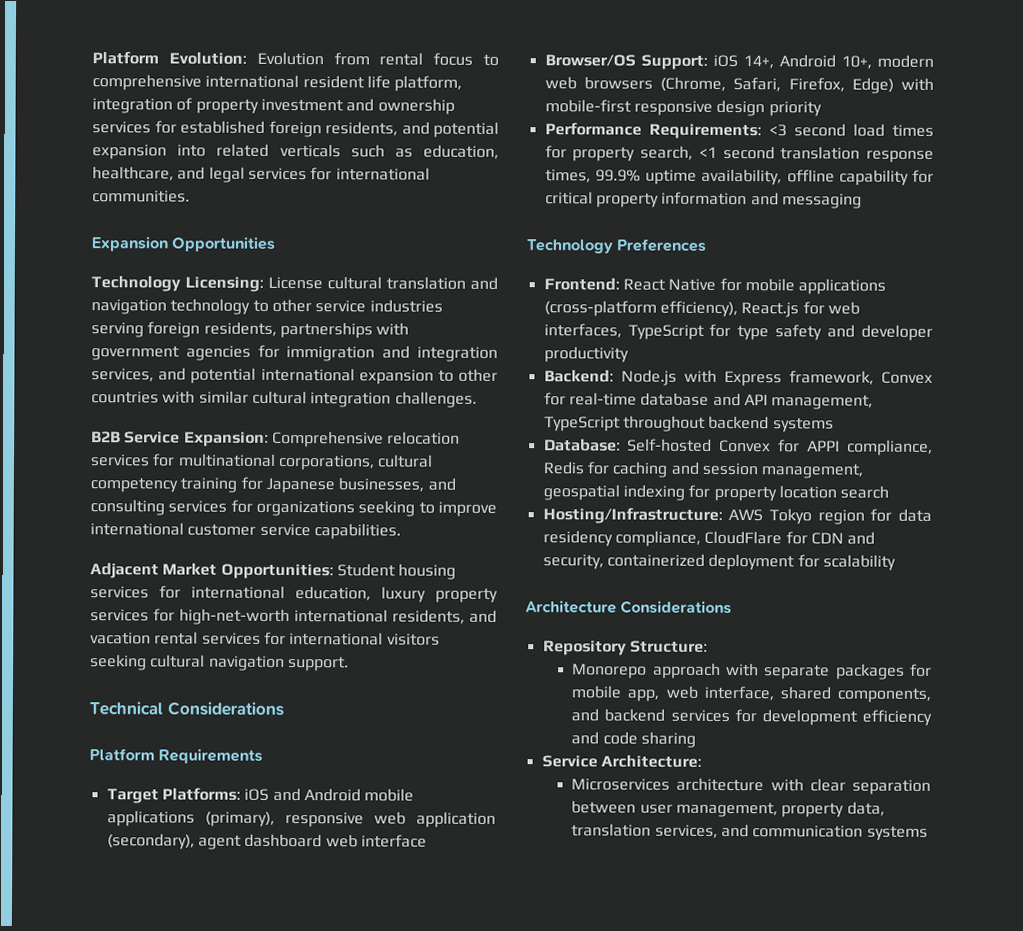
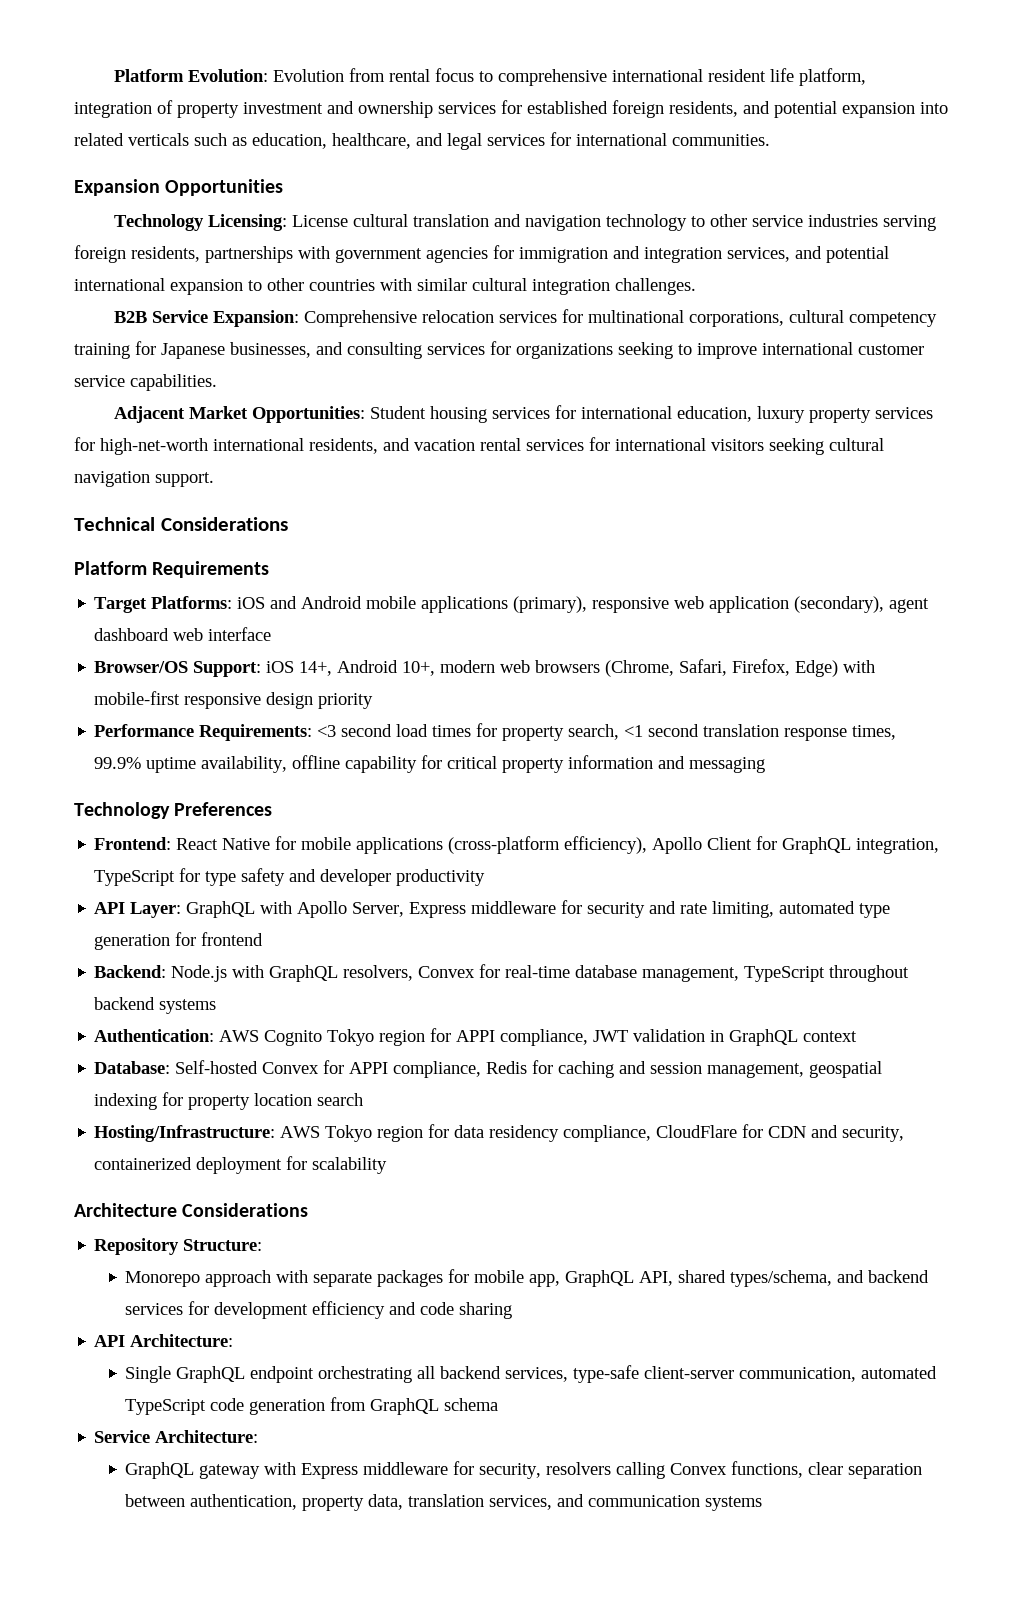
[741,301,860,318] [543,323,622,338] React.js for web interfaces, -> [652,836,940,854] Apollo Client for GraphQL integration,
(629, 354) none -> [94,900,891,918] [94,932,264,950] // API Layer: GraphQL with Apollo Server, Express middleware for security and rate limiting, automated type generation for frontend
[723,370,874,387] Express framework, -> [269,965,414,982] GraphQL resolvers,
[712,392,768,407] and API -> (638, 971) none
(834, 425) none -> [94,1028,858,1046] // Authentication: AWS Cognito Tokyo region for APPI compliance, JWT validation in GraphQL context
[665,685,931,703] web interface, shared components, -> [565,1270,833,1287] GraphQL API, shared types/schema,
[541,754,702,768] [571,777,804,792] Service Architecture: // Microservices architecture with -> [94,1334,234,1347] [125,1365,938,1383] [125,1397,499,1415] [94,1430,259,1443] [125,1461,804,1479] API Architecture: // Single GraphQL endpoint orchestrating all backend services, type-safe client-server communication, automated TypeScript code generation from GraphQL schema // Service Architecture: // GraphQL gateway with Express middleware for security, resolvers calling Convex functions,
[639,801,778,818] user management, -> [190,1494,298,1510] authentication,

